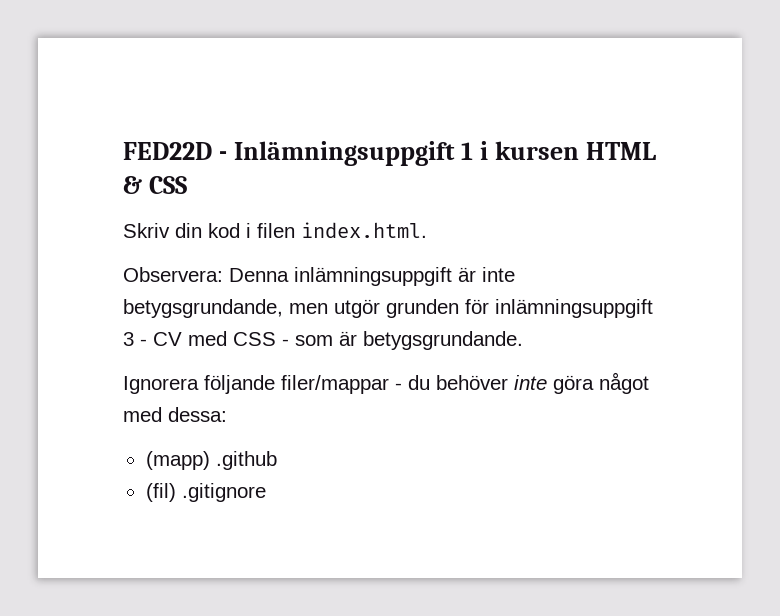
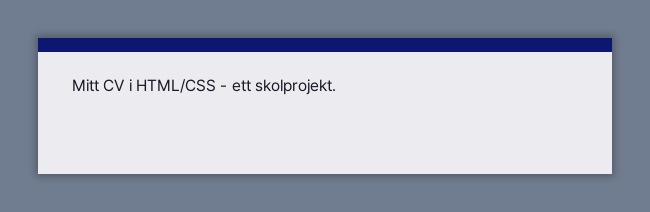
[123,141,657,166] [123,176,188,194] [123,222,427,238] [123,267,515,286] [123,299,653,318] [123,331,523,350] [123,372,649,394] [123,407,227,422] [145,451,277,470] [145,483,266,502] FED22D - Inlämningsuppgift 1 i kursen HTML & CSS // Skriv din kod i filen index.html. // Observera: Denna inlämningsuppgift är inte betygsgrundande, men utgör grunden för inlämningsuppgift 3 - CV med CSS - som är betygsgrundande. // Ignorera följande filer/mappar - du behöver inte göra något med dessa: // (mapp) .github // (fil) .gitignore -> [72,79,336,95] Mitt CV i HTML/CSS - ett skolprojekt.

